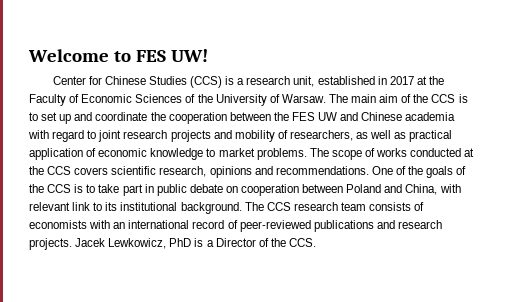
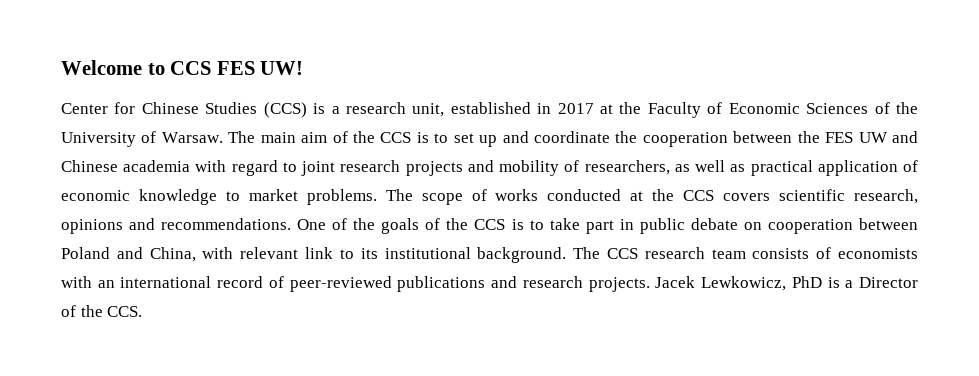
(131, 56) none -> [170,61,212,75] CCS

